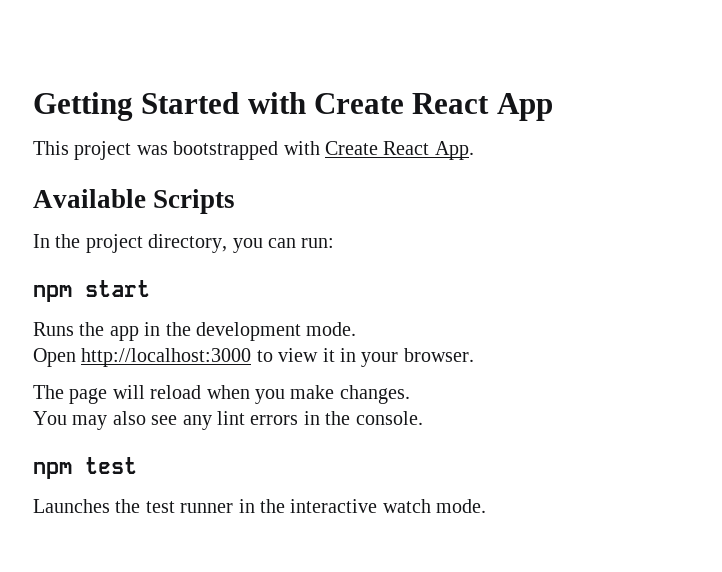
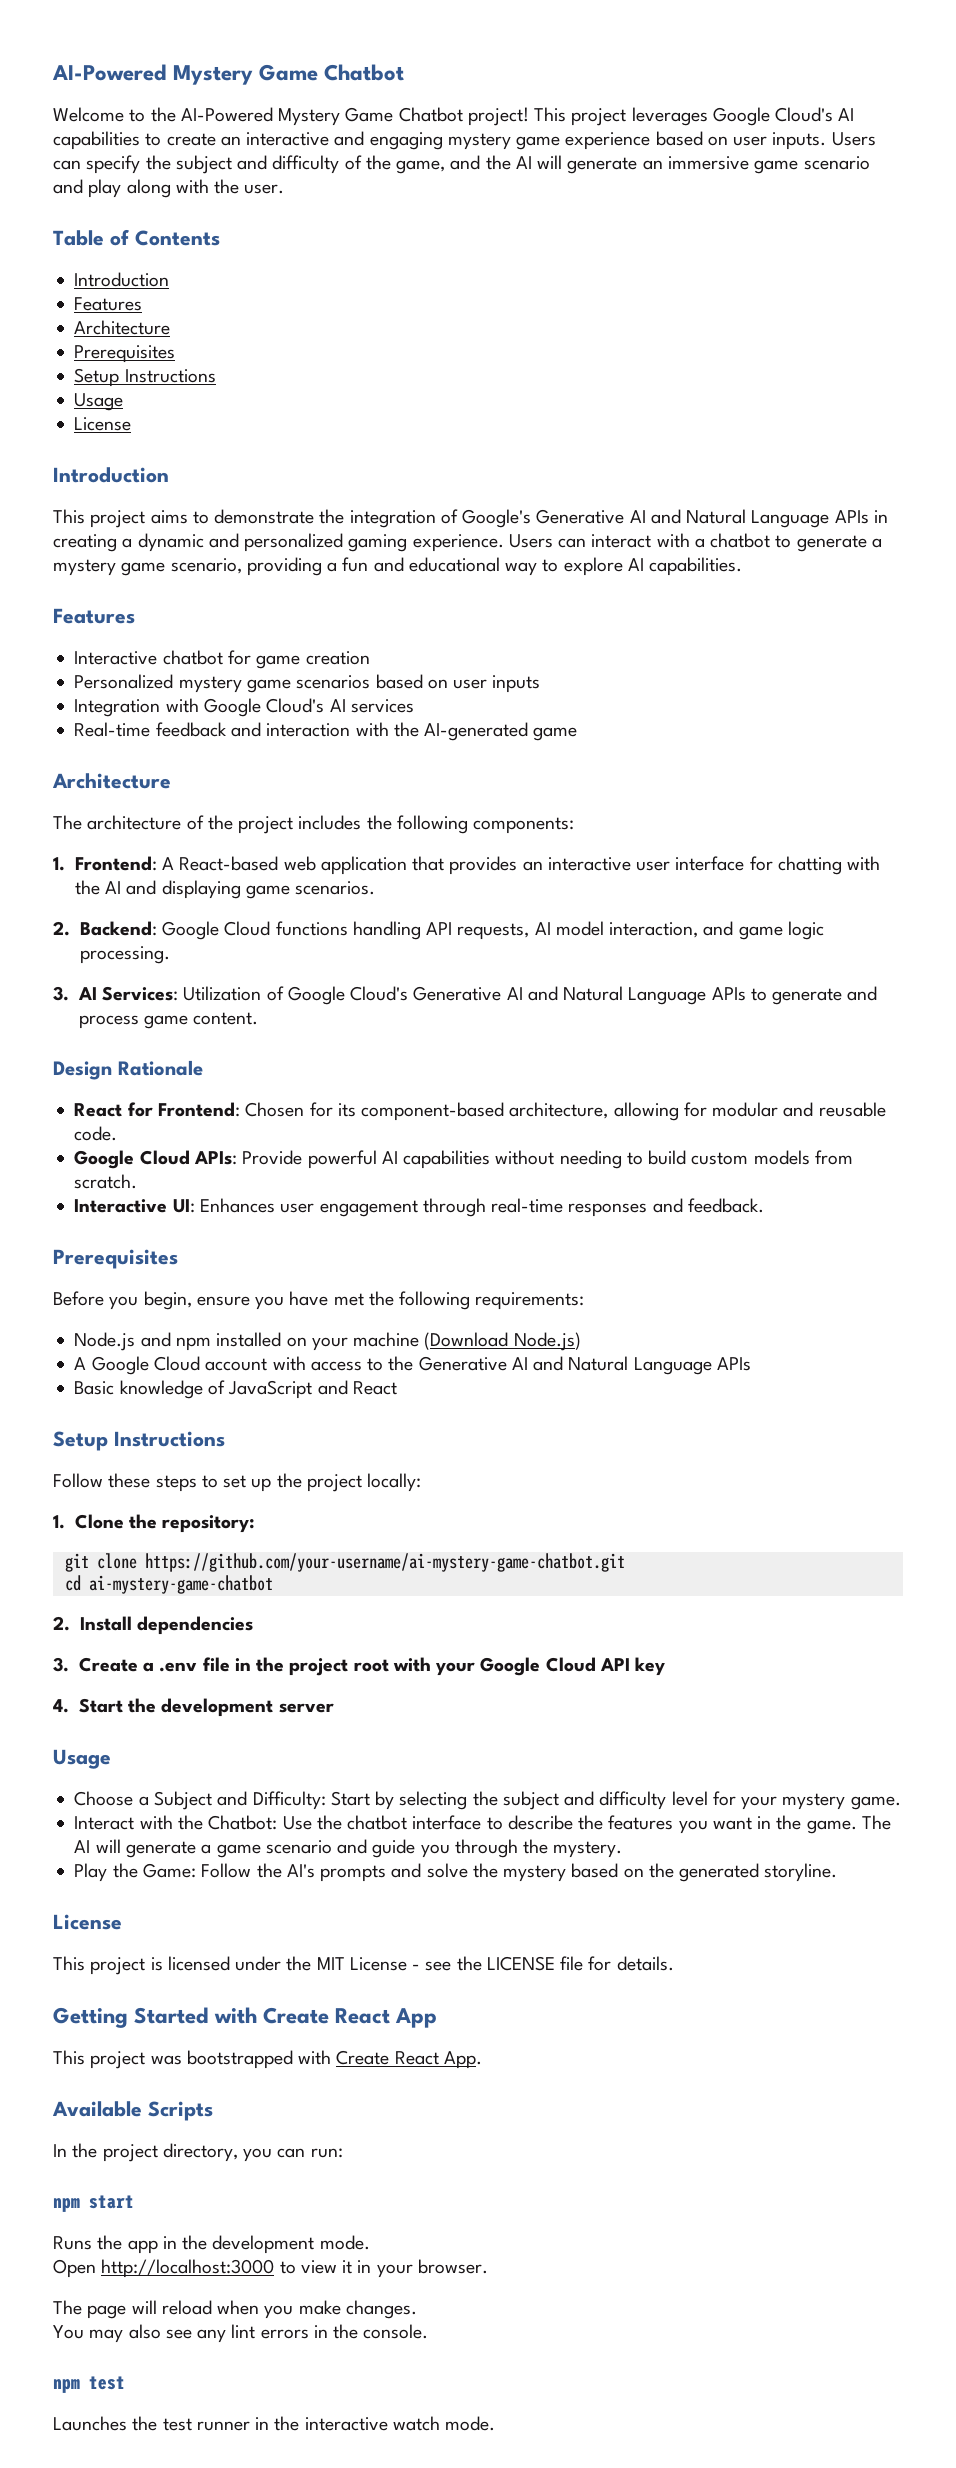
(33, 106) none -> [52,64,405,85] [53,107,855,126] [53,131,876,150] [53,155,870,174] [53,179,285,198] [53,229,220,246] [74,272,170,287] [74,297,143,311] [74,320,171,335] [74,345,176,363] [74,368,216,387] [74,393,124,411] [74,417,132,431] [53,467,169,483] [53,509,888,528] [53,533,882,552] [53,557,743,576] [53,608,135,624] [74,650,370,669] [74,674,541,693] [74,698,414,717] [74,722,578,741] [52,773,171,789] [53,815,575,834] [53,856,881,875] [74,880,376,899] [53,921,824,940] [79,946,170,964] [53,986,878,1005] [78,1012,259,1029] [53,1060,203,1080] [74,1102,886,1121] [74,1126,118,1141] [74,1150,853,1169] [74,1174,138,1189] [74,1198,764,1217] [53,1249,178,1269] [53,1291,585,1310] [74,1332,581,1351] [74,1356,751,1375] [74,1380,397,1399] [53,1431,225,1451] [53,1473,422,1492] [53,1514,256,1533] [64,1553,625,1572] [64,1575,273,1594] [53,1616,254,1635] [53,1657,666,1676] [53,1698,334,1717] [53,1749,111,1769] [74,1791,901,1810] [74,1815,891,1834] [74,1839,623,1858] [74,1863,838,1882] [53,1914,122,1930] [53,1956,674,1975] AI-Powered Mystery Game Chatbot // Welcome to the AI-Powered Mystery Game Chatbot project! This project leverages Google Cloud's AI capabilities to create an interactive and engaging mystery game experience based on user inputs. Users can specify the subject and difficulty of the game, and the AI will generate an immersive game scenario and play along with the user. // Table of Contents // Introduction // Features // Architecture // Prerequisites // Setup Instructions // Usage // License // Introduction // This project aims to demonstrate the integration of Google's Generative AI and Natural Language APIs in creating a dynamic and personalized gaming experience. Users can interact with a chatbot to generate a mystery game scenario, providing a fun and educational way to explore AI capabilities. // Features // Interactive chatbot for game creation // Personalized mystery game scenarios based on user inputs // Integration with Google Cloud's AI services // Real-time feedback and interaction with the AI-generated game // Architecture // The architecture of the project includes the following components: // 1. Frontend: A React-based web application that provides an interactive user interface for chatting with the AI and displaying game scenarios. // 2. Backend: Google Cloud functions handling API requests, AI model interaction, and game logic processing. // 3. AI Services: Utilization of Google Cloud's Generative AI and Natural Language APIs to generate and process game content. // Design Rationale // React for Frontend: Chosen for its component-based architecture, allowing for modular and reusable code. // Google Cloud APIs: Provide powerful AI capabilities without needing to build custom models from scratch. // Interactive UI: Enhances user engagement through real-time responses and feedback. // Prerequisites // Before you begin, ensure you have met the following requirements: // Node.js and npm installed on your machine (Download Node.js) // A Google Cloud account with access to the Generative AI and Natural Language APIs // Basic knowledge of JavaScript and React // Setup Instructions // Follow these steps to set up the project locally: // 1. Clone the repository: // git clone https://github.com/your-username/ai-mystery-game-chatbot.git // cd ai-mystery-game-chatbot // 2. Install dependencies // 3. Create a .env file in the project root with your Google Cloud API key // 4. Start the development server // Usage // Choose a Subject and Difficulty: Start by selecting the subject and difficulty level for your mystery game. // Interact with the Chatbot: Use the chatbot interface to describe the features you want in the game. The AI will generate a game scenario and guide you through the mystery. // Play the Game: Follow the AI's prompts and solve the mystery based on the generated storyline. // License // This project is licensed under the MIT License - see the LICENSE file for details. //

